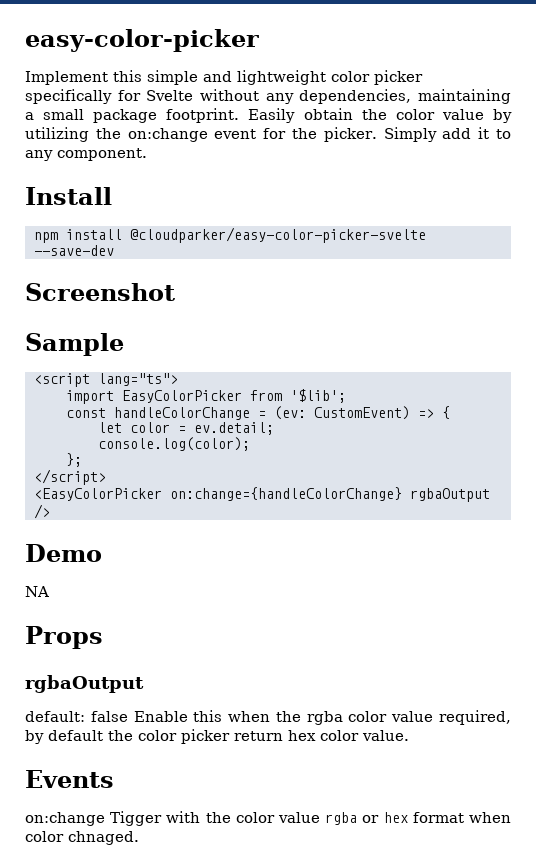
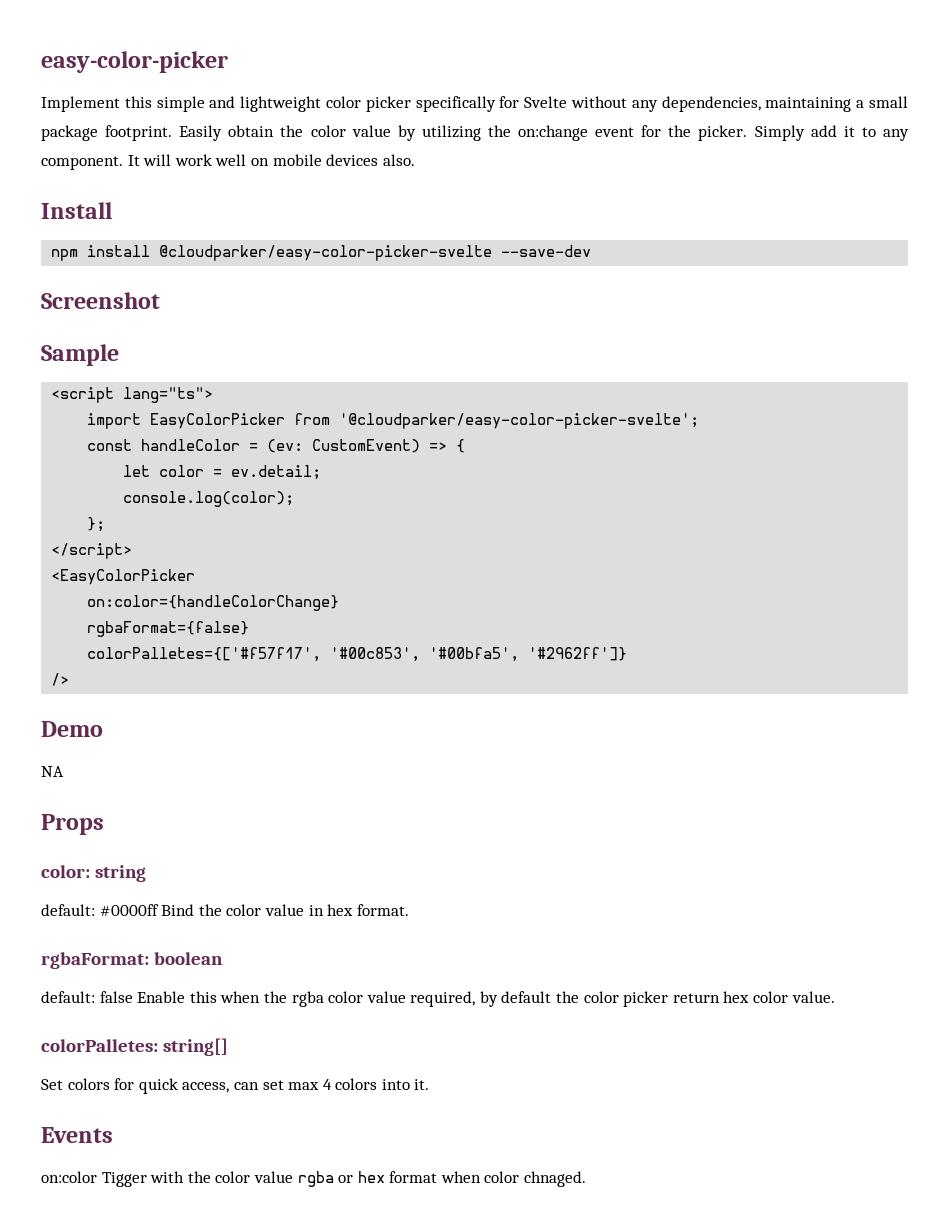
(147, 154) none -> [127,154,415,166] It will work well on mobile devices also.
[290,389,346,403] '$lib'; -> [339,413,700,429] '@cloudparker/easy-color-picker-svelte';
[114,407,250,420] handleColorChange -> [141,439,241,451] handleColor
[170,487,490,502] [34,504,50,519] [25,544,102,562] [25,586,49,597] [25,626,103,649] [25,675,144,693] on:change={handleColorChange} rgbaOutput /> // Demo // NA // Props // rgbaOutput -> [87,595,340,611] [87,621,250,637] [87,647,628,662] [51,673,70,686] [41,721,103,737] [41,766,64,777] [41,814,104,835] [41,865,147,882] [41,904,409,916] [41,952,224,969] // on:color={handleColorChange} // rgbaFormat={false} // colorPalletes={['#f57f17', '#00c853', '#00bfa5', '#2962ff']} // /> // Demo // NA // Props // color: string // default: #0000ff Bind the color value in hex format. // rgbaFormat: boolean
(409, 735) none -> [41,1038,229,1056] [41,1078,430,1094] // colorPalletes: string[] // Set colors for quick access, can set max 4 colors into it.
[25,812,105,826] on:change -> [41,1171,97,1183] on:color

